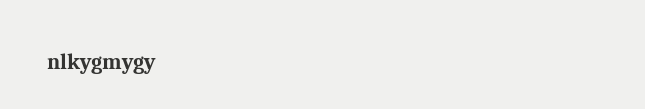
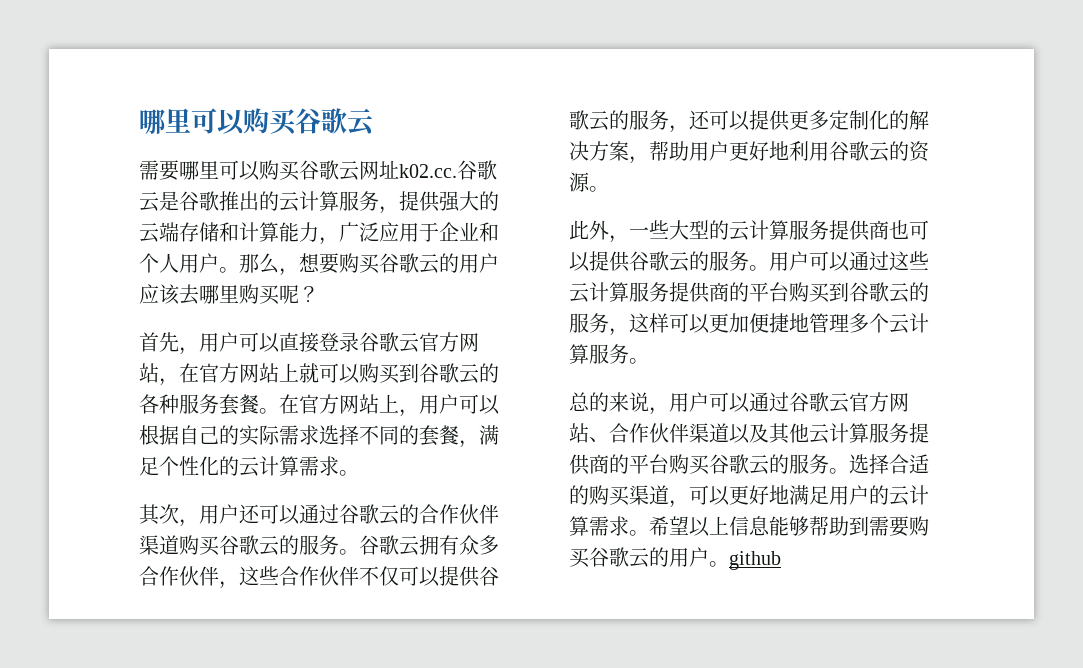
[47,53,156,74] nlkygmygy -> [139,108,375,136] [139,160,497,181] [139,191,499,214] [139,222,499,245] [139,253,499,276] [139,284,319,305] [139,332,479,355] [139,363,499,386] [139,394,500,417] [139,425,499,448] [139,456,359,477] [139,504,499,527] [139,535,499,556] [139,566,499,589] [569,110,929,133] [569,141,930,164] [569,172,609,192] [569,220,929,243] [569,251,929,272] [569,282,929,303] [569,313,929,336] [569,344,649,364] [569,392,909,415] [569,423,929,444] [569,454,929,475] [569,485,929,508] [569,516,929,537] [569,547,781,570] 哪里可以购买谷歌云 // 需要哪里可以购买谷歌云网址k02.cc.谷歌云是谷歌推出的云计算服务，提供强大的云端存储和计算能力，广泛应用于企业和个人用户。那么，想要购买谷歌云的用户应该去哪里购买呢？ // 首先，用户可以直接登录谷歌云官方网站，在官方网站上就可以购买到谷歌云的各种服务套餐。在官方网站上，用户可以根据自己的实际需求选择不同的套餐，满足个性化的云计算需求。 // 其次，用户还可以通过谷歌云的合作伙伴渠道购买谷歌云的服务。谷歌云拥有众多合作伙伴，这些合作伙伴不仅可以提供谷歌云的服务，还可以提供更多定制化的解决方案，帮助用户更好地利用谷歌云的资源。 // 此外，一些大型的云计算服务提供商也可以提供谷歌云的服务。用户可以通过这些云计算服务提供商的平台购买到谷歌云的服务，这样可以更加便捷地管理多个云计算服务。 // 总的来说，用户可以通过谷歌云官方网站、合作伙伴渠道以及其他云计算服务提供商的平台购买谷歌云的服务。选择合适的购买渠道，可以更好地满足用户的云计算需求。希望以上信息能够帮助到需要购买谷歌云的用户。github

